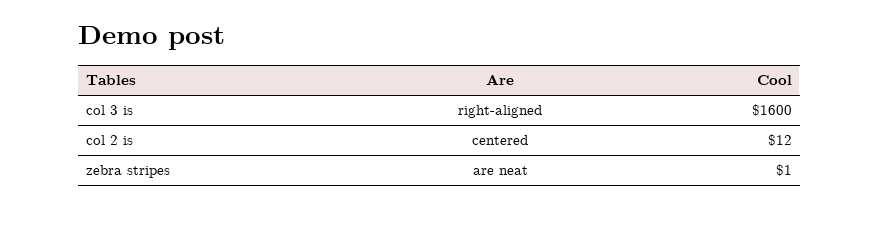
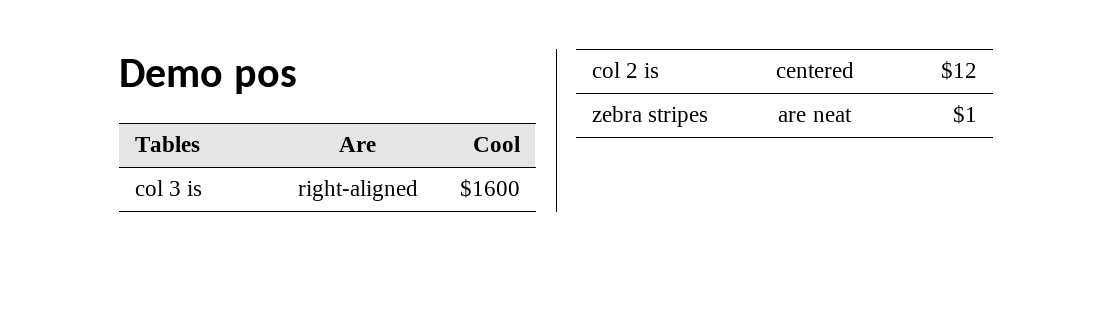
[168,27,225,50] post -> [234,66,298,94] pos

